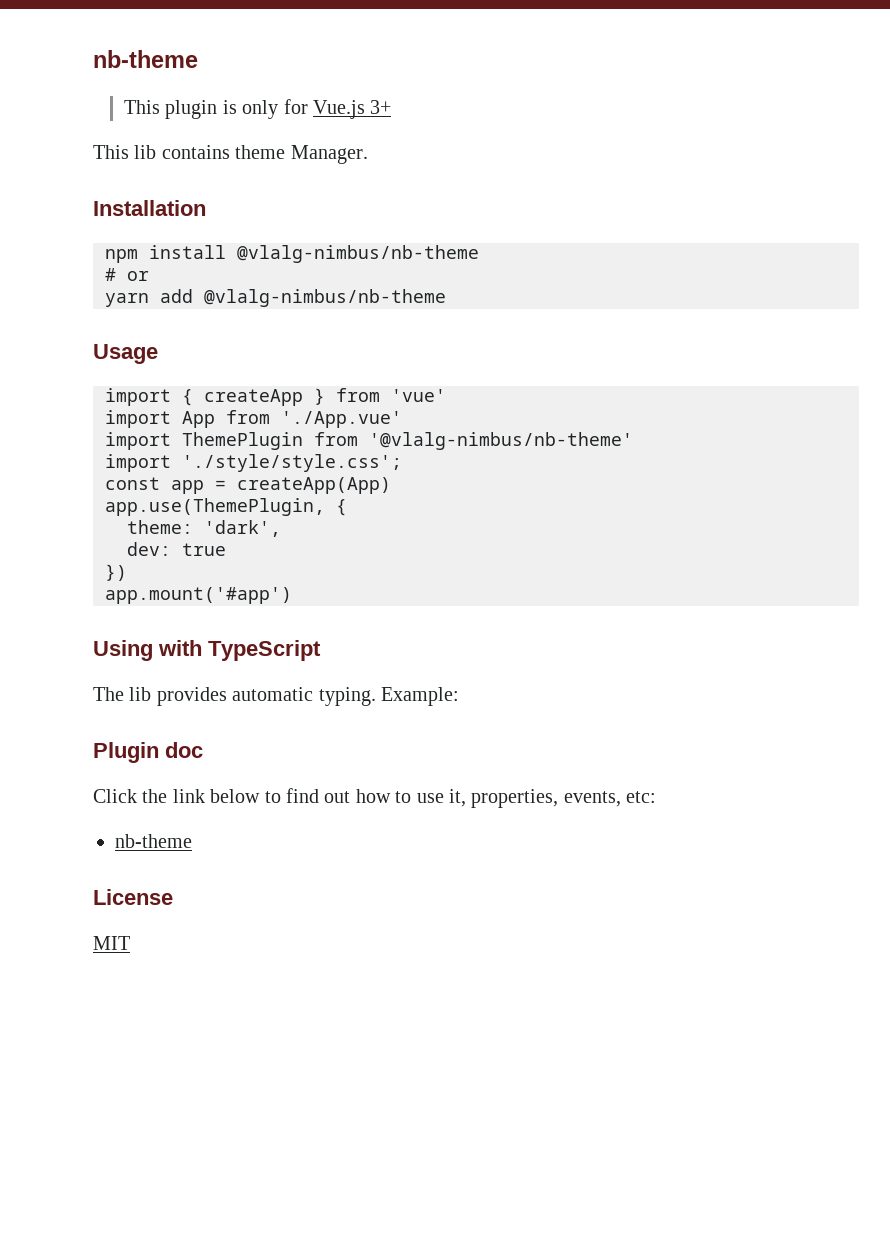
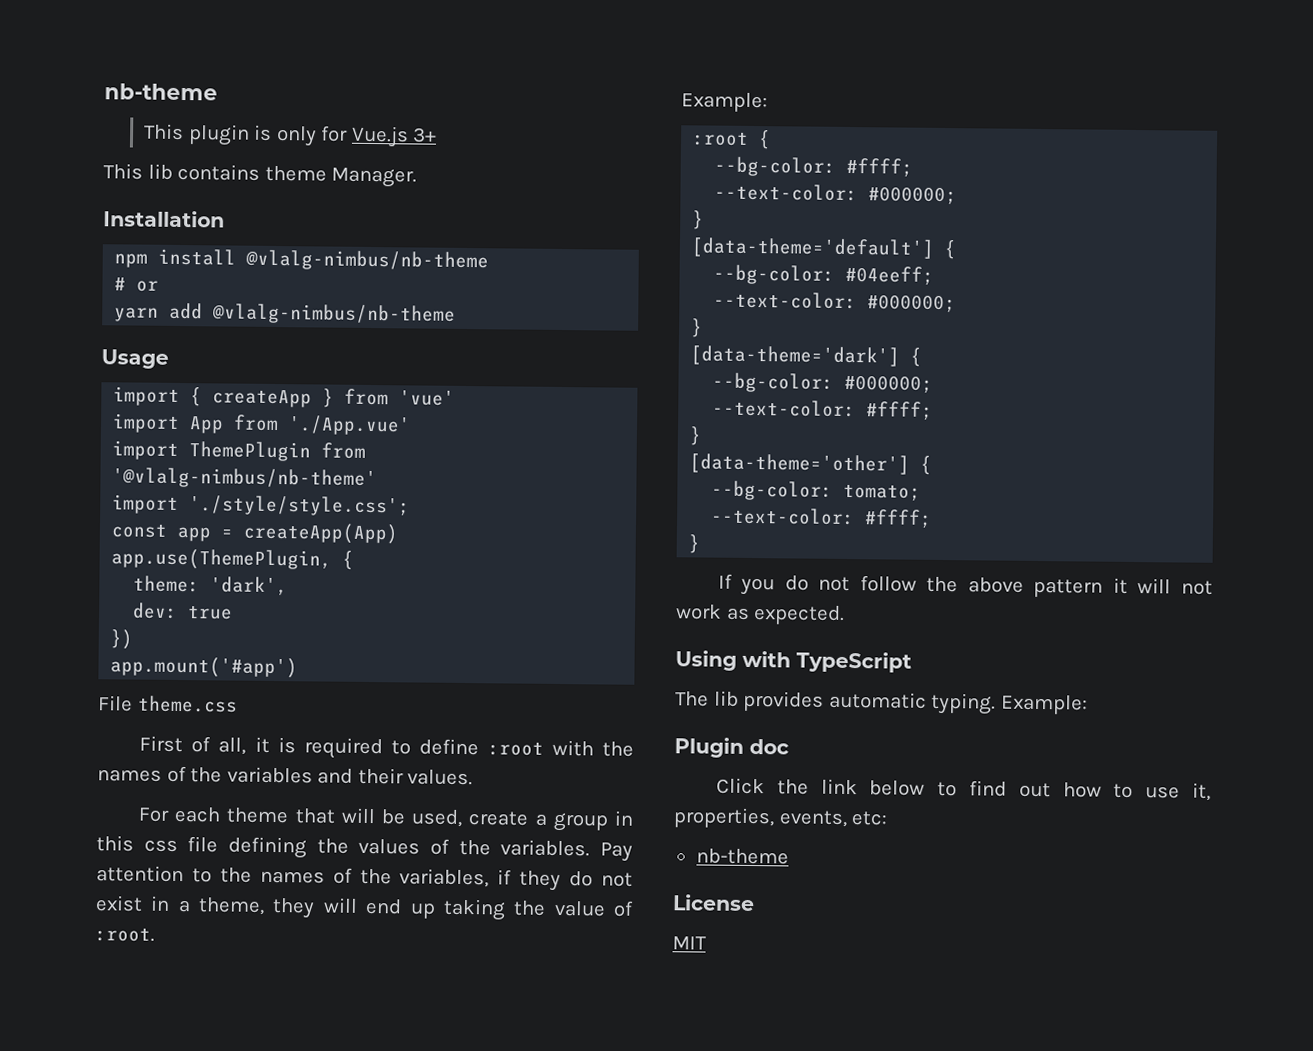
(292, 595) none -> [98,695,238,713] [138,735,635,760] [97,765,474,786] [137,806,635,832] [96,835,633,862] [96,865,633,892] [95,895,635,921] [95,927,155,942] [681,92,768,113] [692,130,772,150] [714,156,914,177] [714,183,958,205] [692,210,705,230] [691,237,958,260] [713,264,935,285] [713,291,957,313] [690,318,704,338] [690,345,923,367] [712,372,934,393] [712,399,934,420] [689,426,703,446] [689,453,933,475] [711,480,922,501] [711,507,933,528] [688,534,701,554] [717,573,1213,598] [676,604,846,625] // File theme.css // First of all, it is required to define :root with the names of the variables and their values. // For each theme that will be used, create a group in this css file defining the values of the variables. Pay attention to the names of the variables, if they do not exist in a theme, they will end up taking the value of :root. // Example: // :root { // --bg-color: #ffff; // --text-color: #000000; // } // [data-theme='default'] { // --bg-color: #04eeff; // --text-color: #000000; // } // [data-theme='dark'] { // --bg-color: #000000; // --text-color: #ffff; // } // [data-theme='other'] { // --bg-color: tomato; // --text-color: #ffff; // } // If you do not follow the above pattern it will not work as expected.

